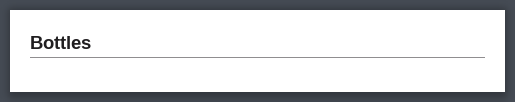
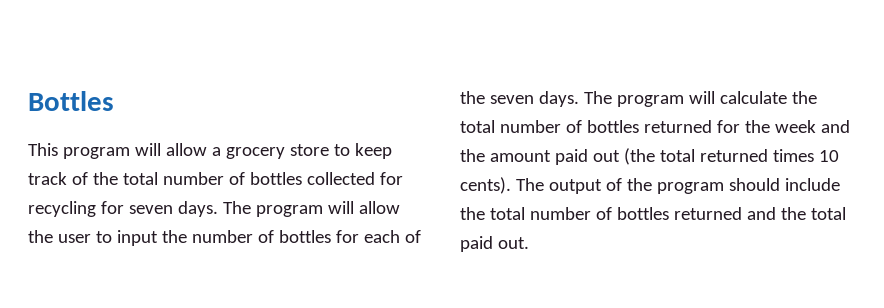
(91, 42) none -> [28,143,392,159] [28,172,403,185] [28,201,400,217] [28,230,421,246] [460,91,817,107] [460,120,850,133] [460,148,839,165] [460,177,840,194] [460,207,846,220] [460,236,529,252] // This program will allow a grocery store to keep track of the total number of bottles collected for recycling for seven days. The program will allow the user to input the number of bottles for each of the seven days. The program will calculate the total number of bottles returned for the week and the amount paid out (the total returned times 10 cents). The output of the program should include the total number of bottles returned and the total paid out.

